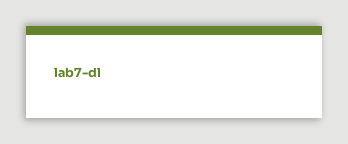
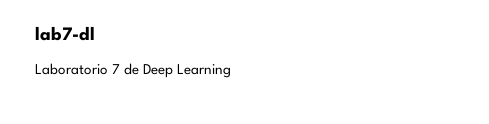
(101, 72) none -> [35,63,232,78] // Laboratorio 7 de Deep Learning

